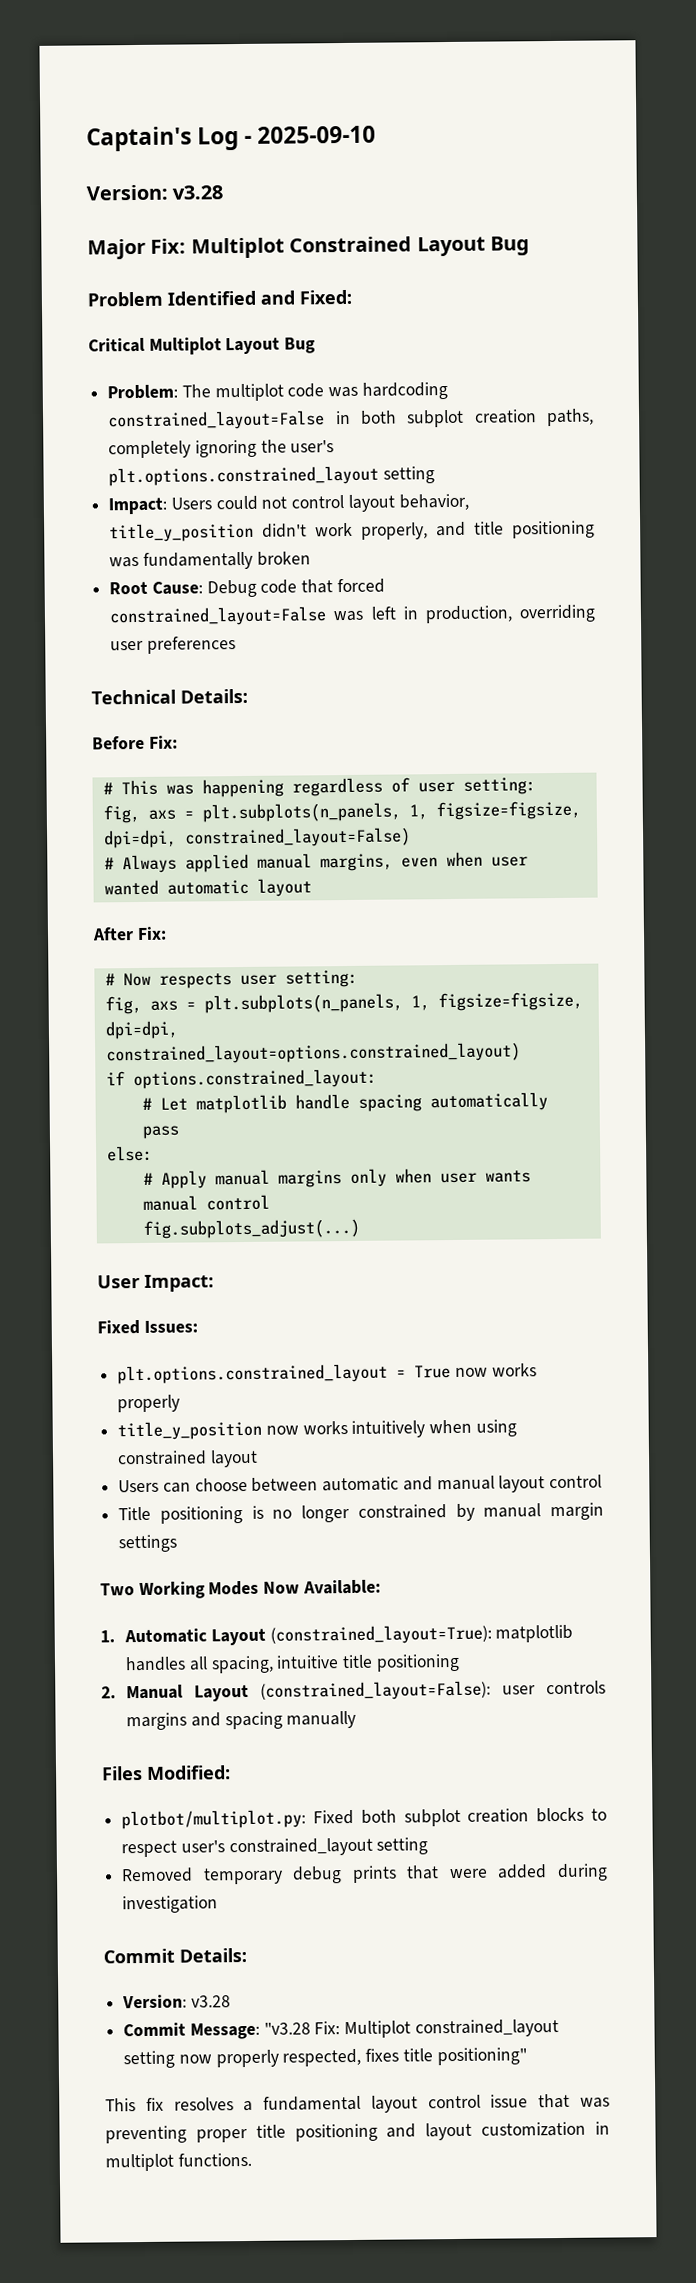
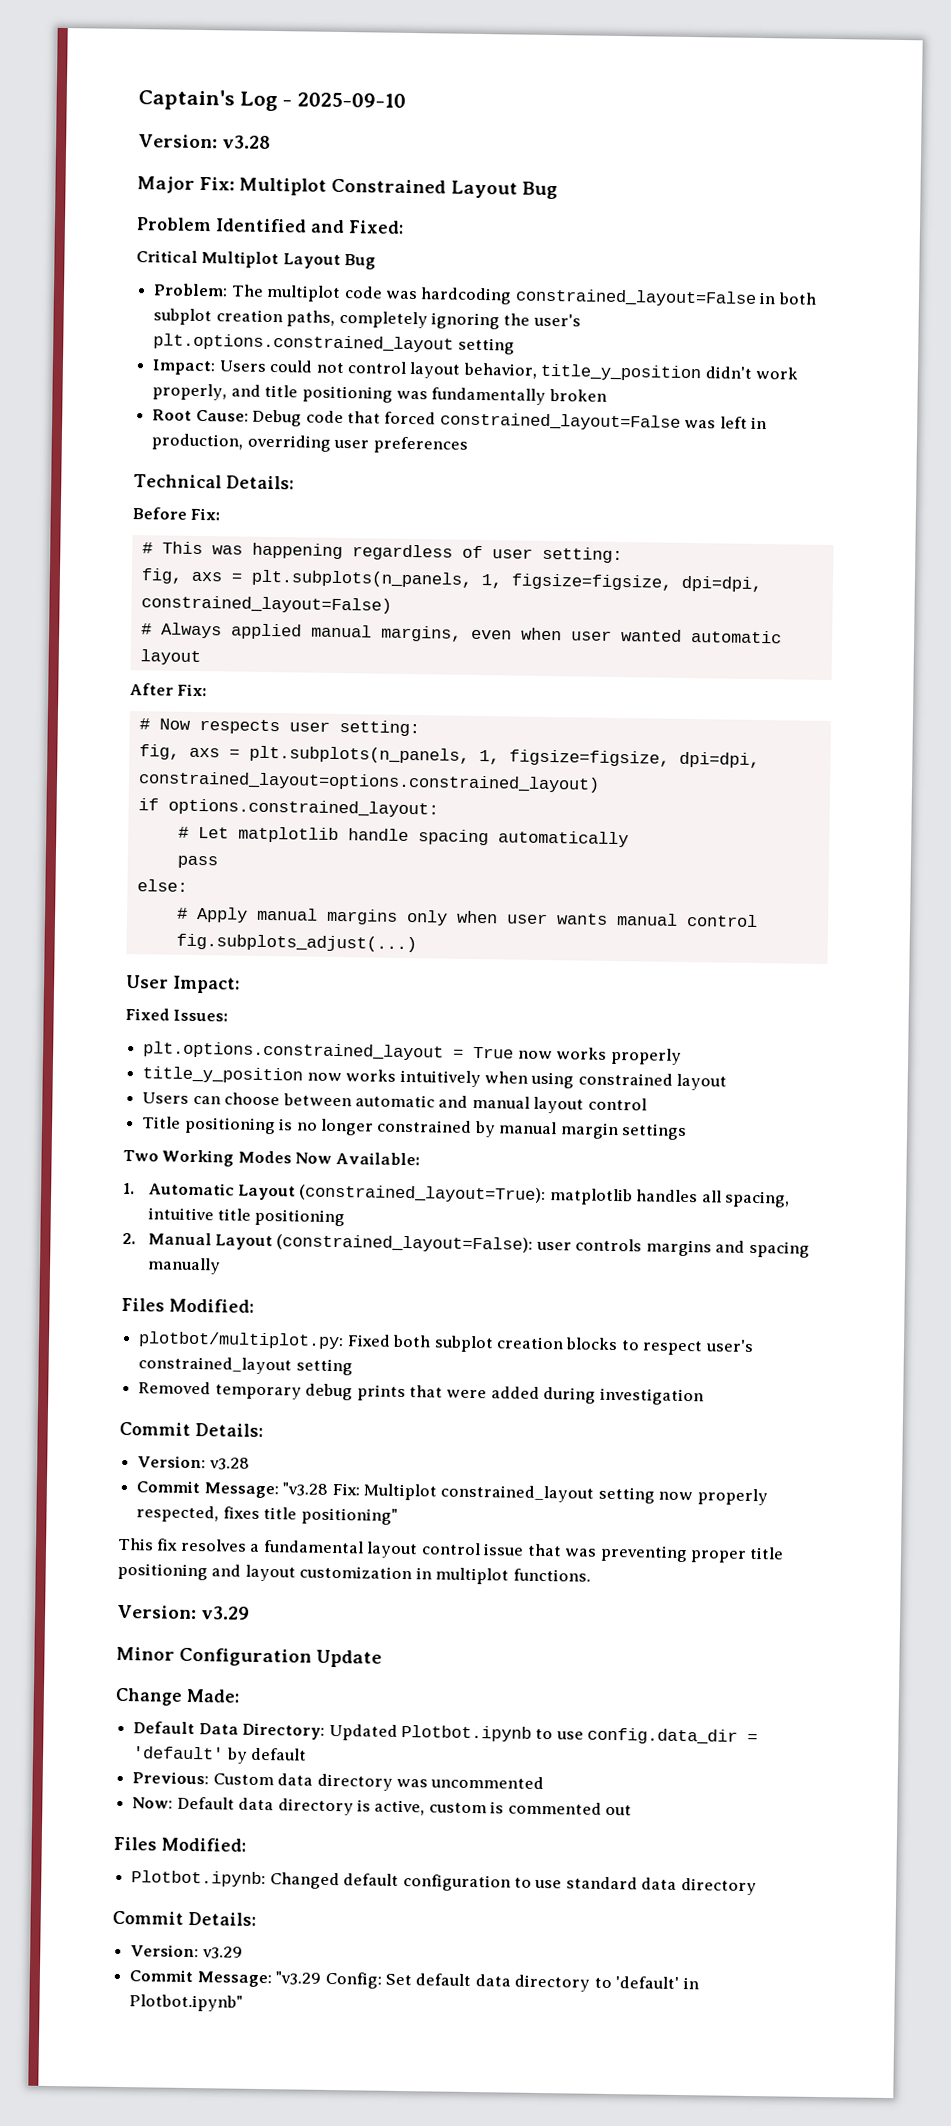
(252, 2159) none -> [117,1604,251,1620] [116,1646,383,1668] [115,1687,240,1706] [133,1721,759,1745] [133,1746,308,1764] [132,1771,545,1791] [132,1796,633,1816] [113,1836,246,1852] [131,1870,757,1896] [112,1910,256,1926] [130,1944,243,1959] [129,1969,699,1992] [129,1994,244,2012] // Version: v3.29 // Minor Configuration Update // Change Made: // Default Data Directory: Updated Plotbot.ipynb to use config.data_dir = 'default' by default // Previous: Custom data directory was uncommented // Now: Default data directory is active, custom is commented out // Files Modified: // Plotbot.ipynb: Changed default configuration to use standard data directory // Commit Details: // Version: v3.29 // Commit Message: "v3.29 Config: Set default data directory to 'default' in Plotbot.ipynb"

